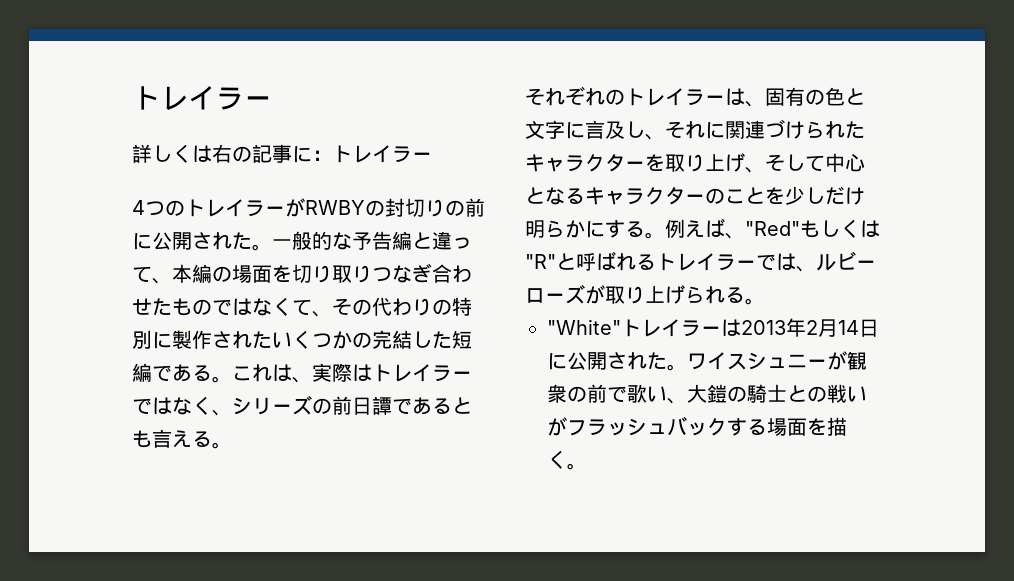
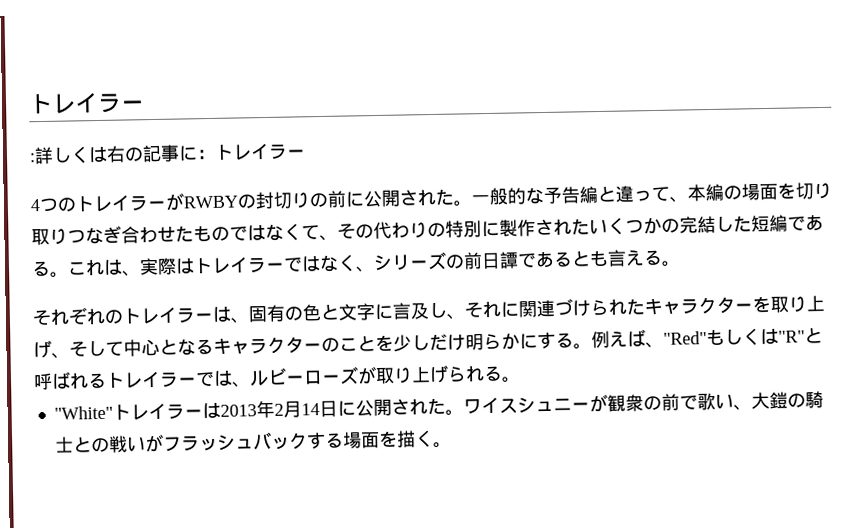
[132,86,272,110] トレイラー // -> [28,92,145,115] [29,153,36,163] トレイラー // :

